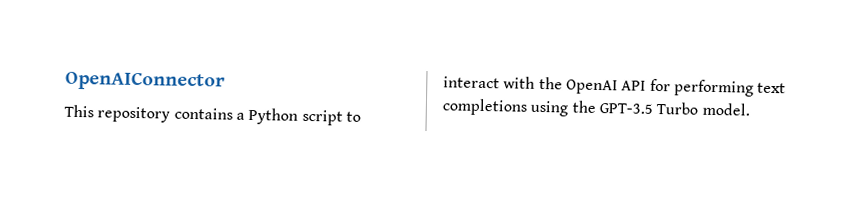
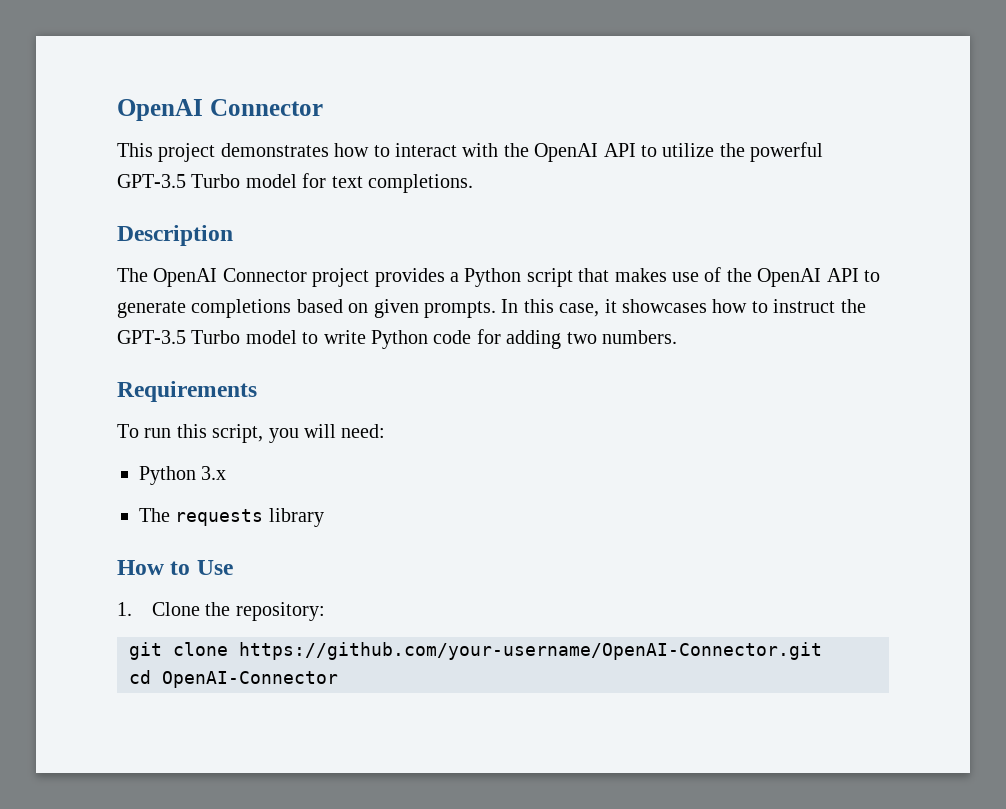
[65,70,225,92] OpenAIConnector -> [117,99,323,121] OpenAI Connector
[97,106,343,126] repository contains a Python script -> [158,143,370,162] project demonstrates how
[649,78,787,97] [442,98,750,117] for performing text completions using the GPT-3.5 Turbo model. -> [640,142,824,162] [117,173,473,193] [117,225,233,246] [117,267,880,287] [117,299,866,318] [117,329,677,349] [117,381,257,402] [117,424,386,443] [139,466,227,485] [139,508,324,527] [117,560,233,575] [117,602,325,621] [129,642,822,660] [129,670,338,688] to utilize the powerful GPT-3.5 Turbo model for text completions. // Description // The OpenAI Connector project provides a Python script that makes use of the OpenAI API to generate completions based on given prompts. In this case, it showcases how to instruct the GPT-3.5 Turbo model to write Python code for adding two numbers. // Requirements // To run this script, you will need: // Python 3.x // The requests library // How to Use // 1. Clone the repository: // git clone https://github.com/your-username/OpenAI-Connector.git // cd OpenAI-Connector

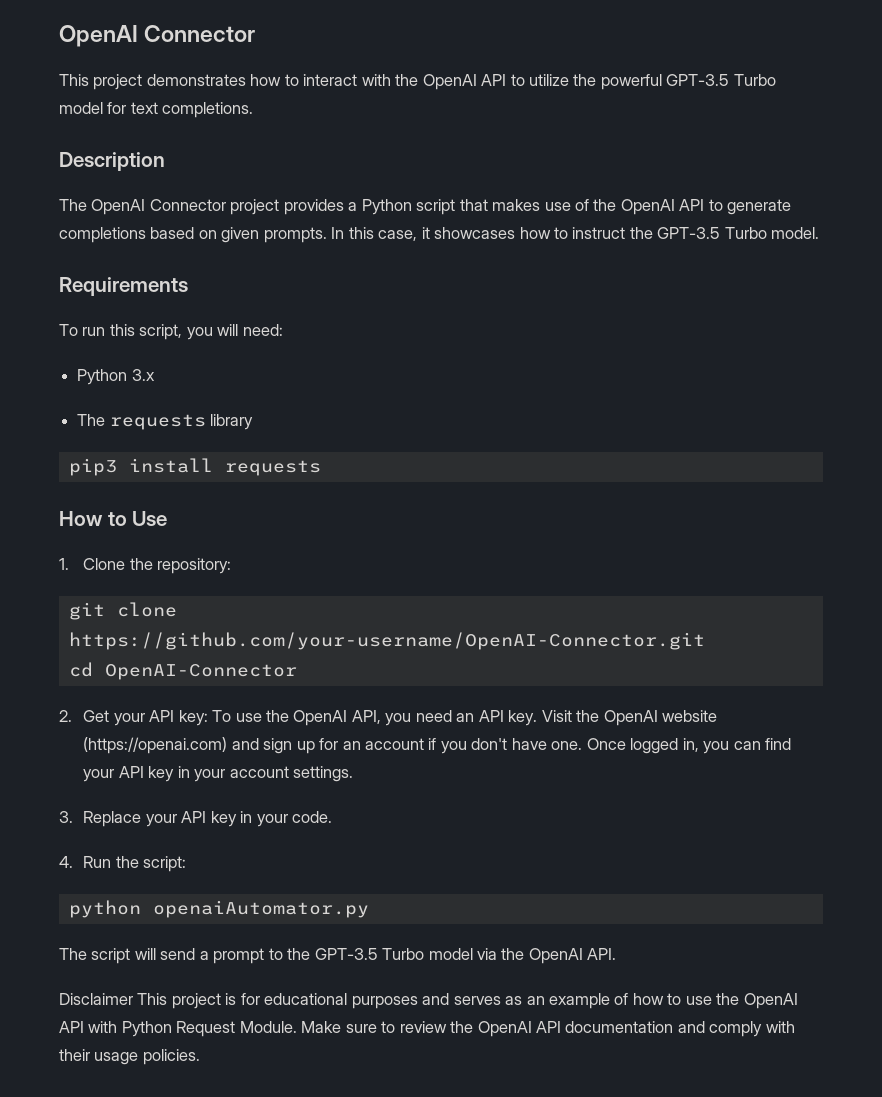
[245,329,677,349] model to write Python code for adding two numbers. -> [771,227,820,239] model.
(324, 517) none -> [68,458,321,476] // pip3 install requests
(338, 679) none -> [59,710,718,726] [83,737,792,754] [83,766,354,782] [59,811,333,827] [59,856,187,872] [68,900,369,918] [59,948,617,964] [59,993,798,1009] [59,1021,795,1037] [59,1049,200,1065] // 2. Get your API key: To use the OpenAI API, you need an API key. Visit the OpenAI website (https://openai.com) and sign up for an account if you don't have one. Once logged in, you can find your API key in your account settings. // 3. Replace your API key in your code. // 4. Run the script: // python openaiAutomator.py // The script will send a prompt to the GPT-3.5 Turbo model via the OpenAI API. // Disclaimer This project is for educational purposes and serves as an example of how to use the OpenAI API with Python Request Module. Make sure to review the OpenAI API documentation and comply with their usage policies.

